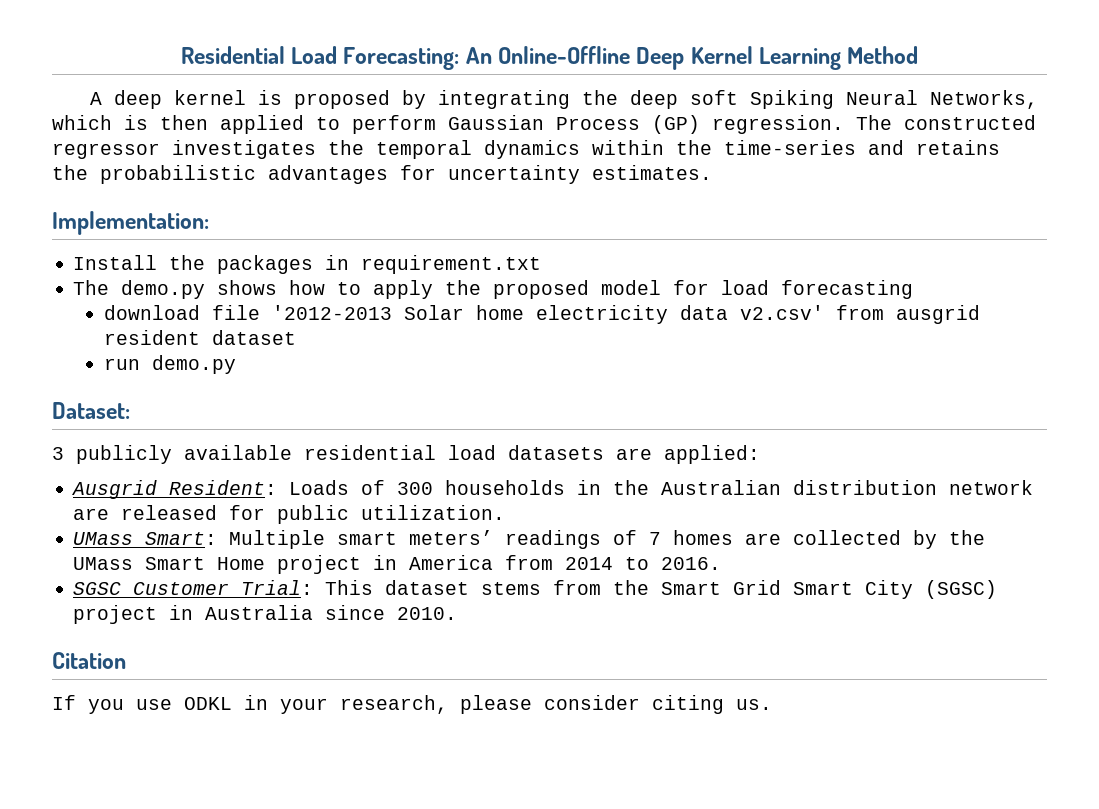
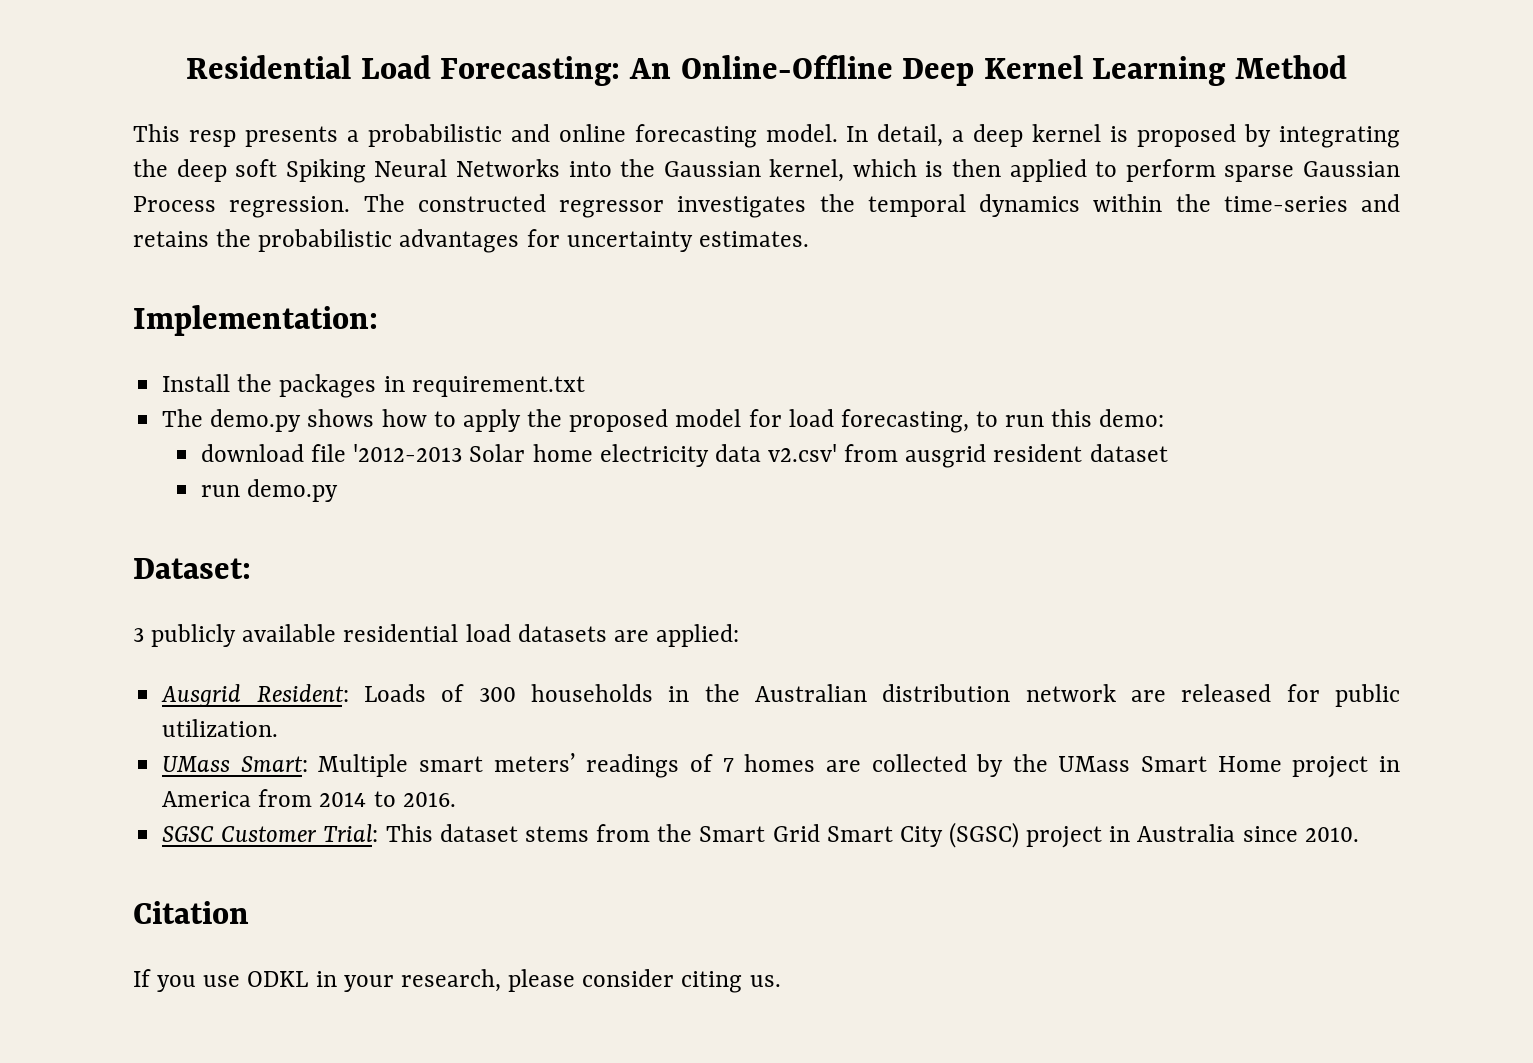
[89,92,102,105] A -> [133,124,965,148] This resp presents a probabilistic and online forecasting model. In detail, a
[929,90,1038,109] Networks, -> [455,159,845,182] Networks into the Gaussian kernel,
(436, 124) none -> [1224,165,1295,182] sparse
[652,115,700,134] (GP) -> (216, 204) none
[781,280,914,299] forecasting -> [840,409,1165,433] forecasting, to run this demo:

